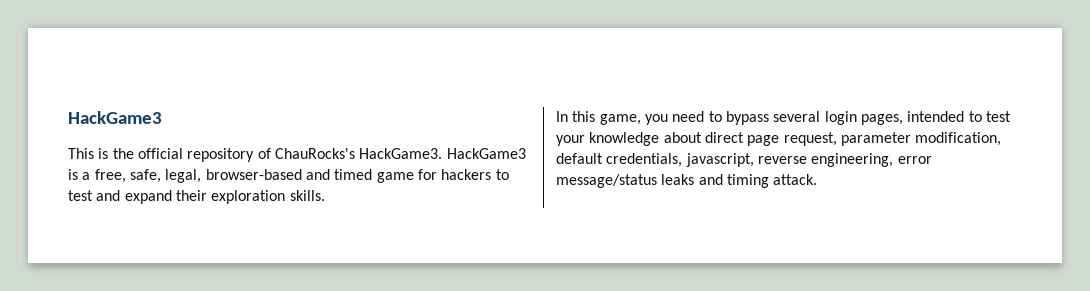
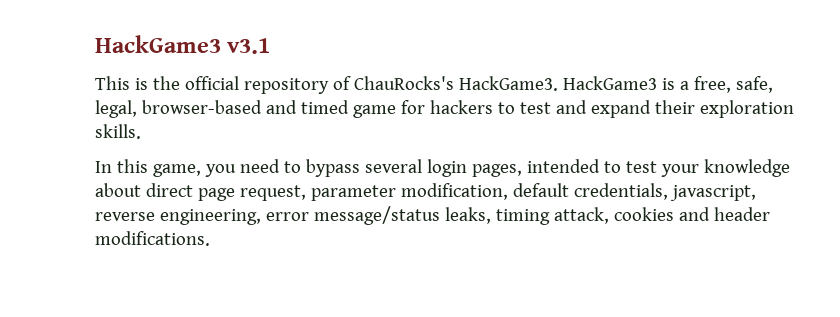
[68,111,162,124] HackGame3 -> [95,35,271,54] HackGame3 v3.1
[661,174,818,188] leaks and timing attack. -> [444,207,770,225] [95,231,210,246] leaks, timing attack, cookies and header modifications.

